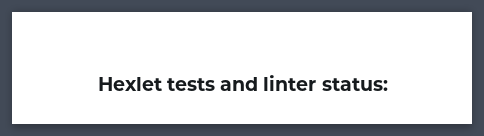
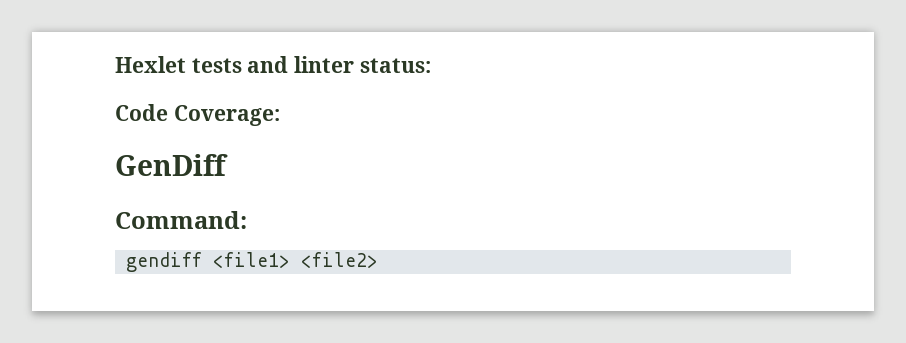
(388, 84) none -> [115,104,280,126] [115,154,228,176] [115,211,247,229] [125,252,378,272] // Code Coverage: // GenDiff // Command: // gendiff <file1> <file2>

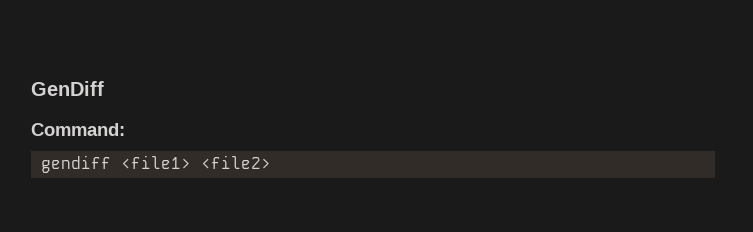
[115,56,431,73] [115,104,280,126] Hexlet tests and linter status: // Code Coverage: // -> (31, 88) none

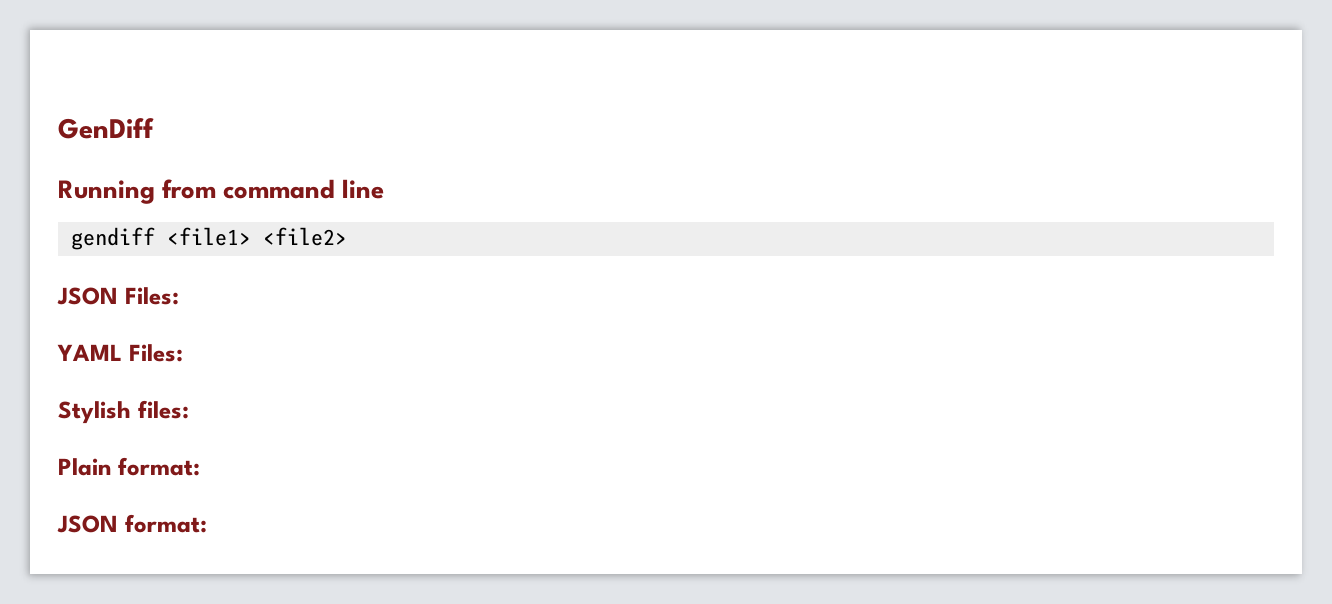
[31,123,125,136] Command: -> [58,179,385,204] Running from command line
(271, 162) none -> [57,287,179,305] [57,344,183,362] [58,400,189,424] [58,457,200,476] [57,514,207,533] // JSON Files: // YAML Files: // Stylish files: // Plain format: // JSON format:

